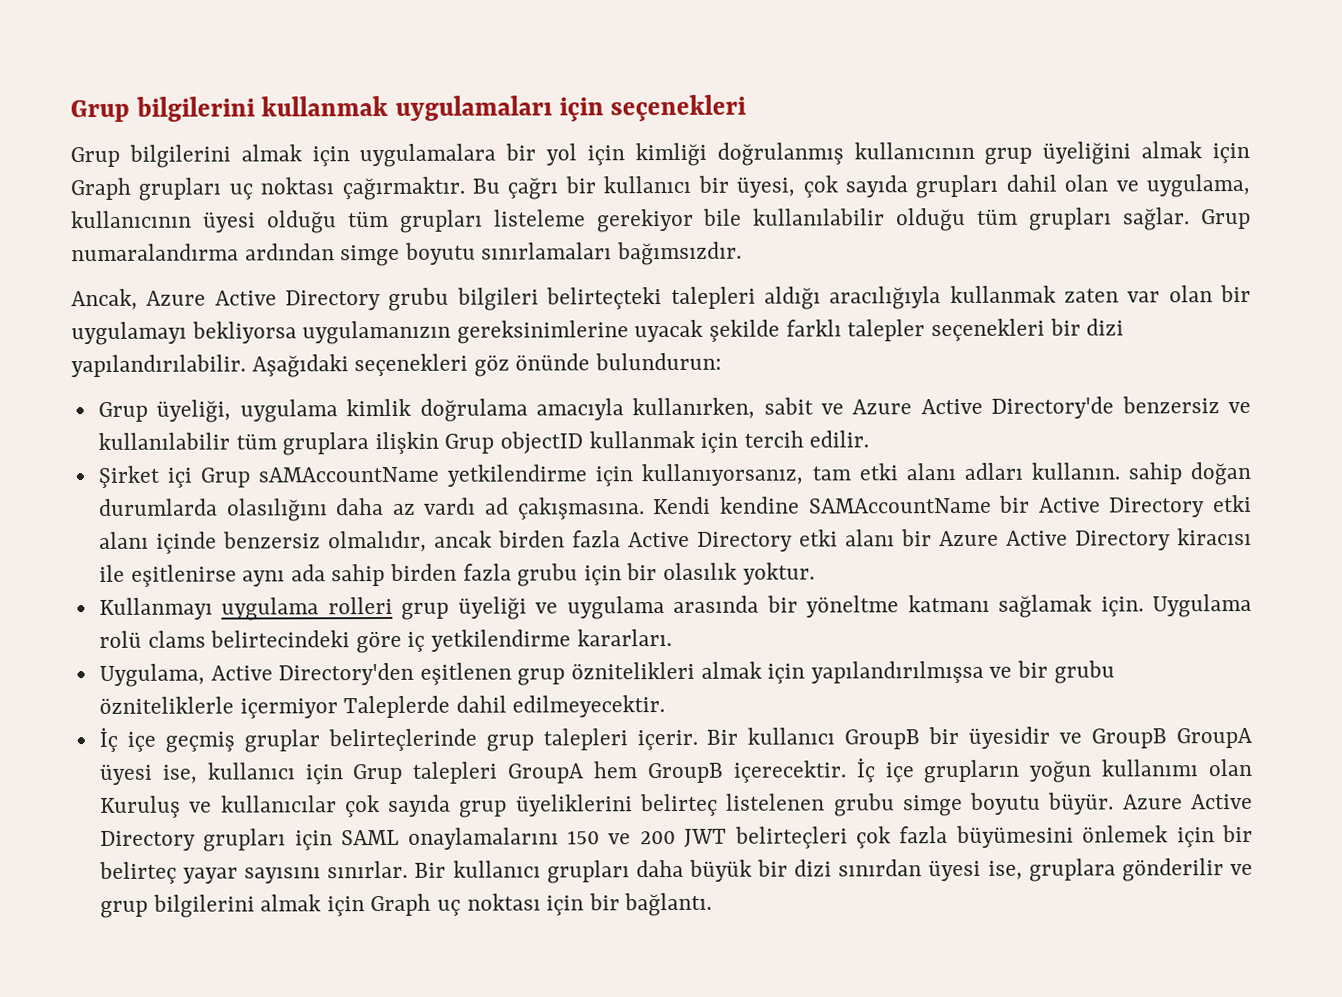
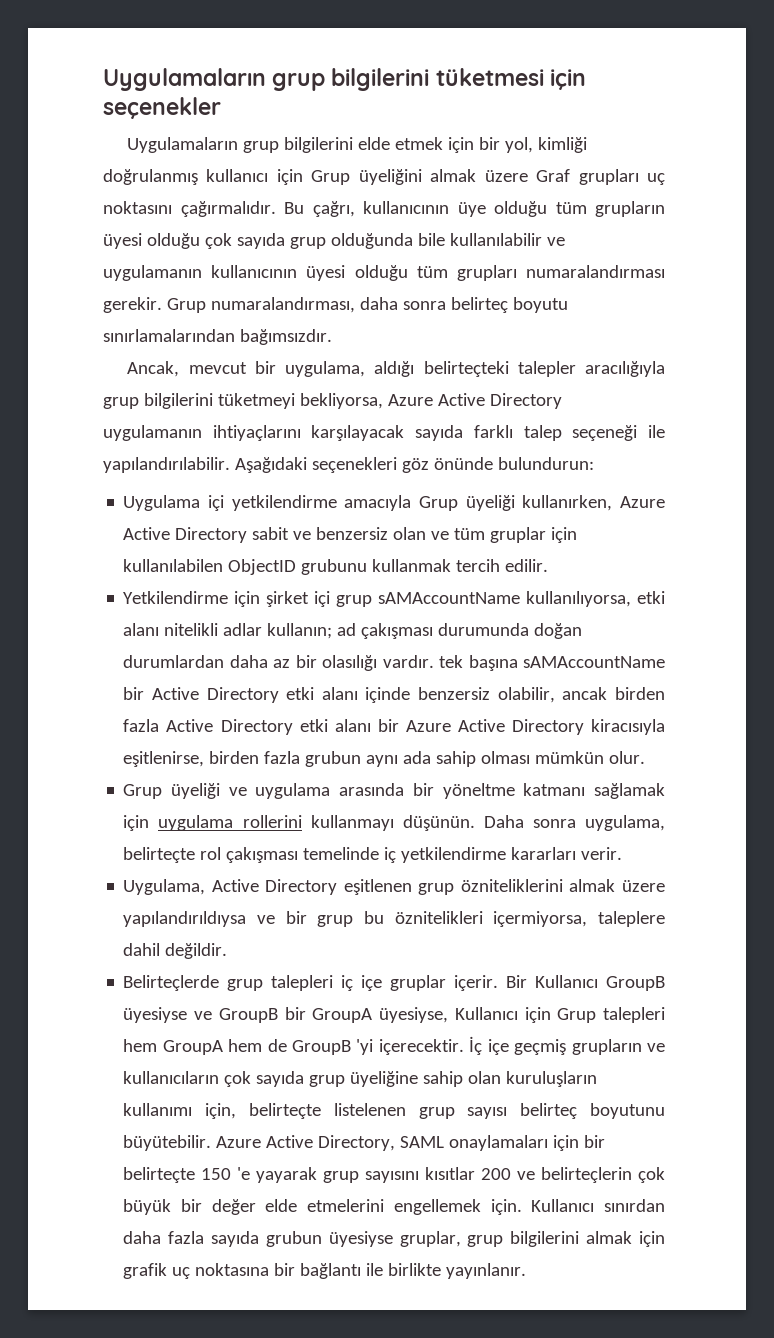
[70,94,747,123] [70,141,1251,168] [70,173,1250,201] Grup bilgilerini kullanmak uygulamaları için seçenekleri // Grup bilgilerini almak için uygulamalara bir yol için kimliği doğrulanmış kullanıcının grup üyeliğini almak için Graph grupları uç noktası çağırmaktır. Bu çağrı bir kullanıcı bir üyesi, çok sayıda grupları dahil olan ve uygulama, -> [103,68,586,91] [103,97,221,119] [127,137,588,153] [103,169,665,185] [103,201,665,217] [103,233,565,249] [103,265,202,281] Uygulamaların grup bilgilerini tüketmesi için seçenekler // Uygulamaların grup bilgilerini elde etmek için bir yol, kimliği doğrulanmış kullanıcı için Grup üyeliğini almak üzere Graf grupları uç noktasını çağırmalıdır. Bu çağrı, kullanıcının üye olduğu tüm grupların üyesi olduğu çok sayıda grup olduğunda bile kullanılabilir ve uygulamanın
[492,207,1251,233] [71,241,743,267] [71,284,1252,311] [71,318,1125,346] listeleme gerekiyor bile kullanılabilir olduğu tüm grupları sağlar. Grup numaralandırma ardından simge boyutu sınırlamaları bağımsızdır. // Ancak, Azure Active Directory grubu bilgileri belirteçteki talepleri aldığı aracılığıyla kullanmak zaten var olan bir uygulamayı bekliyorsa uygulamanızın gereksinimlerine uyacak şekilde farklı talepler seçenekleri bir dizi -> [526,265,665,278] [103,297,568,313] [103,329,332,345] [127,361,665,377] [103,393,562,409] [103,425,665,441] numaralandırması gerekir. Grup numaralandırması, daha sonra belirteç boyutu sınırlamalarından bağımsızdır. // Ancak, mevcut bir uygulama, aldığı belirteçteki talepler aracılığıyla grup bilgilerini tüketmeyi bekliyorsa, Azure Active Directory uygulamanın ihtiyaçlarını karşılayacak sayıda farklı talep seçeneği ile
[97,396,1252,423] [97,430,870,456] [97,461,1251,489] [97,496,992,522] Grup üyeliği, uygulama kimlik doğrulama amacıyla kullanırken, sabit ve Azure Active Directory'de benzersiz ve kullanılabilir tüm gruplara ilişkin Grup objectID kullanmak için tercih edilir. // Şirket içi Grup sAMAccountName yetkilendirme için kullanıyorsanız, tam etki alanı adları kullanın. sahip doğan durumlarda olasılığını daha az vardı ad çakışmasına. Kendi kendine SAMAccountName -> [123,495,665,511] [123,527,578,543] [123,559,549,575] [123,591,665,607] [123,623,583,639] [123,655,665,671] Uygulama içi yetkilendirme amacıyla Grup üyeliği kullanırken, Azure Active Directory sabit ve benzersiz olan ve tüm gruplar için kullanılabilen ObjectID grubunu kullanmak tercih edilir. // Yetkilendirme için şirket içi grup sAMAccountName kullanılıyorsa, etki alanı nitelikli adlar kullanın; ad çakışması durumunda doğan durumlardan daha az bir olasılığı vardır. tek başına sAMAccountName
[327,530,427,553] olmalıdır, -> [497,687,555,703] olabilir,
[1177,527,1252,546] [98,562,815,587] [98,596,450,621] kiracısı ile eşitlenirse aynı ada sahip birden fazla grubu için bir olasılık yoktur. // Kullanmayı uygulama rolleri grup -> [590,719,665,735] [123,751,646,767] [123,784,163,799] kiracısıyla eşitlenirse, birden fazla grubun aynı ada sahip olması mümkün olur. // Grup
[1100,593,1253,618] [98,628,672,654] için. Uygulama rolü clams belirtecindeki göre iç yetkilendirme kararları. -> [123,815,665,831] [123,847,623,863] için uygulama rollerini kullanmayı düşünün. Daha sonra uygulama, belirteçte rol çakışması temelinde iç yetkilendirme kararları verir.
[278,662,415,686] Directory'den -> [265,879,338,895] Directory
[571,660,1115,684] [98,695,666,719] [98,726,1254,753] [98,758,1252,785] [99,792,1254,818] [99,824,1253,852] [98,858,1253,885] [99,892,713,918] öznitelikleri almak için yapılandırılmışsa ve bir grubu özniteliklerle içermiyor Taleplerde dahil edilmeyecektir. // İç içe geçmiş gruplar belirteçlerinde grup talepleri içerir. Bir kullanıcı GroupB bir üyesidir ve GroupB GroupA üyesi ise, kullanıcı için Grup talepleri GroupA hem GroupB içerecektir. İç içe grupların yoğun kullanımı olan Kuruluş ve kullanıcılar çok sayıda grup üyeliklerini belirteç listelenen grubu simge boyutu büyür. Azure Active Directory grupları için SAML onaylamalarını 150 ve 200 JWT belirteçleri çok fazla büyümesini önlemek için bir belirteç yayar sayısını sınırlar. Bir kullanıcı grupları daha büyük bir dizi sınırdan üyesi ise, gruplara gönderilir ve grup bilgilerini almak için Graph uç noktası için bir bağlantı. -> [460,879,665,892] [123,911,665,927] [123,943,228,959] [123,975,665,991] [123,1007,665,1023] [123,1036,665,1055] [123,1071,598,1087] [123,1103,665,1119] [123,1135,606,1151] [123,1167,665,1183] [123,1199,665,1215] [123,1231,665,1247] [123,1263,527,1279] özniteliklerini almak üzere yapılandırıldıysa ve bir grup bu öznitelikleri içermiyorsa, taleplere dahil değildir. // Belirteçlerde grup talepleri iç içe gruplar içerir. Bir Kullanıcı GroupB üyesiyse ve GroupB bir GroupA üyesiyse, Kullanıcı için Grup talepleri hem GroupA hem de GroupB 'yi içerecektir. İç içe geçmiş grupların ve kullanıcıların çok sayıda grup üyeliğine sahip olan kuruluşların kullanımı için, belirteçte listelenen grup sayısı belirteç boyutunu büyütebilir. Azure Active Directory, SAML onaylamaları için bir belirteçte 150 'e yayarak grup sayısını kısıtlar 200 ve belirteçlerin çok büyük bir değer elde etmelerini engellemek için. Kullanıcı sınırdan daha fazla sayıda grubun üyesiyse gruplar, grup bilgilerini almak için grafik uç noktasına bir bağlantı ile birlikte yayınlanır.

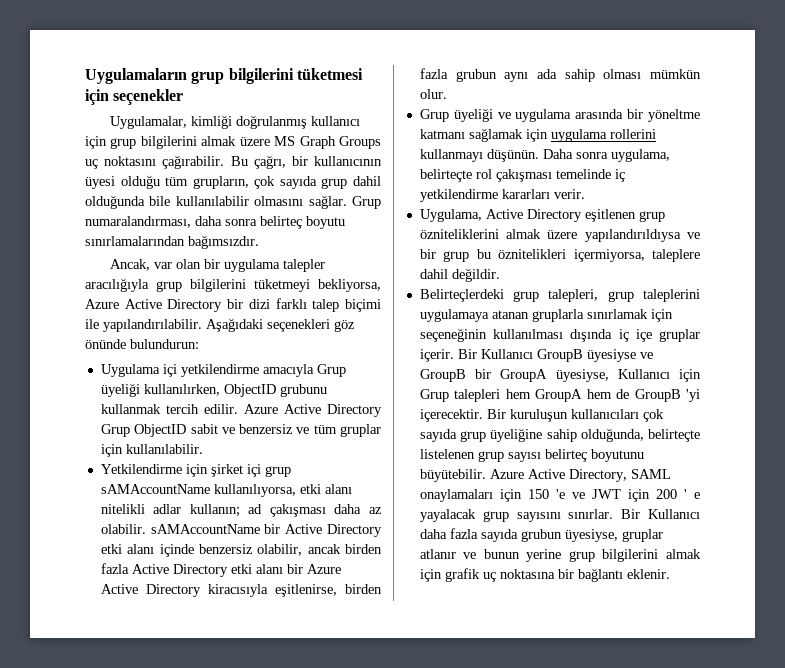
[127,137,588,153] [103,169,639,185] Uygulamaların grup bilgilerini elde etmek için bir yol, kimliği doğrulanmış kullanıcı için Grup üyeliğini almak üzere Graf grupları -> [109,115,360,129] [85,136,381,149] Uygulamalar, kimliği doğrulanmış kullanıcı için grup bilgilerini almak üzere MS Graph Groups
[180,201,276,217] çağırmalıdır. -> [162,155,225,169] çağırabilir.
[363,201,665,217] [103,233,565,249] [103,265,665,281] [103,297,162,313] kullanıcının üye olduğu tüm grupların üyesi olduğu çok sayıda grup olduğunda bile kullanılabilir ve uygulamanın kullanıcının üyesi olduğu tüm grupları numaralandırması gerekir. -> [291,156,382,166] [85,175,381,189] [85,195,347,209] bir kullanıcının üyesi olduğu tüm grupların, çok sayıda grup dahil olduğunda bile kullanılabilir olmasını sağlar.
[188,361,509,377] mevcut bir uygulama, aldığı belirteçteki -> [153,259,280,272] var olan bir uygulama
[103,425,464,441] uygulamanın ihtiyaçlarını karşılayacak sayıda -> [227,299,270,309] bir dizi
[572,425,638,441] seçeneği -> [345,299,382,312] biçimi
[522,495,665,511] [123,527,578,543] [123,559,224,572] kullanırken, Azure Active Directory sabit ve benzersiz olan ve tüm gruplar için kullanılabilen -> [143,384,220,396] kullanılırken,
(549, 565) none -> [243,404,382,417] [100,424,381,437] [100,444,203,457] Azure Active Directory Grup ObjectID sabit ve benzersiz ve tüm gruplar için kullanılabilir.
[438,623,583,639] [123,655,518,671] durumunda doğan durumlardan daha az bir olasılığı vardır. tek başına -> [334,504,382,514] [100,524,146,534] daha az olabilir.
[123,975,334,991] Belirteçlerde grup talepleri -> [419,289,700,302] [419,309,673,322] [419,328,613,342] Belirteçlerdeki grup talepleri, grup taleplerini uygulamaya atanan gruplarla sınırlamak için seçeneğinin kullanılması dışında
[469,1036,665,1055] [123,1071,220,1084] İç içe geçmiş grupların ve kullanıcıların -> [486,409,639,422] Bir kuruluşun kullanıcıları
[468,1071,598,1087] [123,1103,237,1119] olan kuruluşların kullanımı için, -> [580,428,644,442] olduğunda,
[584,1135,606,1148] [123,1167,665,1183] [123,1199,665,1215] [123,1231,461,1247] bir belirteçte 150 'e yayarak grup sayısını kısıtlar 200 ve belirteçlerin çok büyük bir değer elde etmelerini engellemek için. Kullanıcı sınırdan daha fazla sayıda grubun üyesiyse gruplar, -> [527,489,700,502] [419,509,700,522] [419,528,663,542] [419,549,562,562] 150 'e ve JWT için 200 ' e yayalacak grup sayısını sınırlar. Bir Kullanıcı daha fazla sayıda grubun üyesiyse, gruplar atlanır ve bunun yerine
[366,1263,527,1279] ile birlikte yayınlanır. -> [626,569,670,579] eklenir.

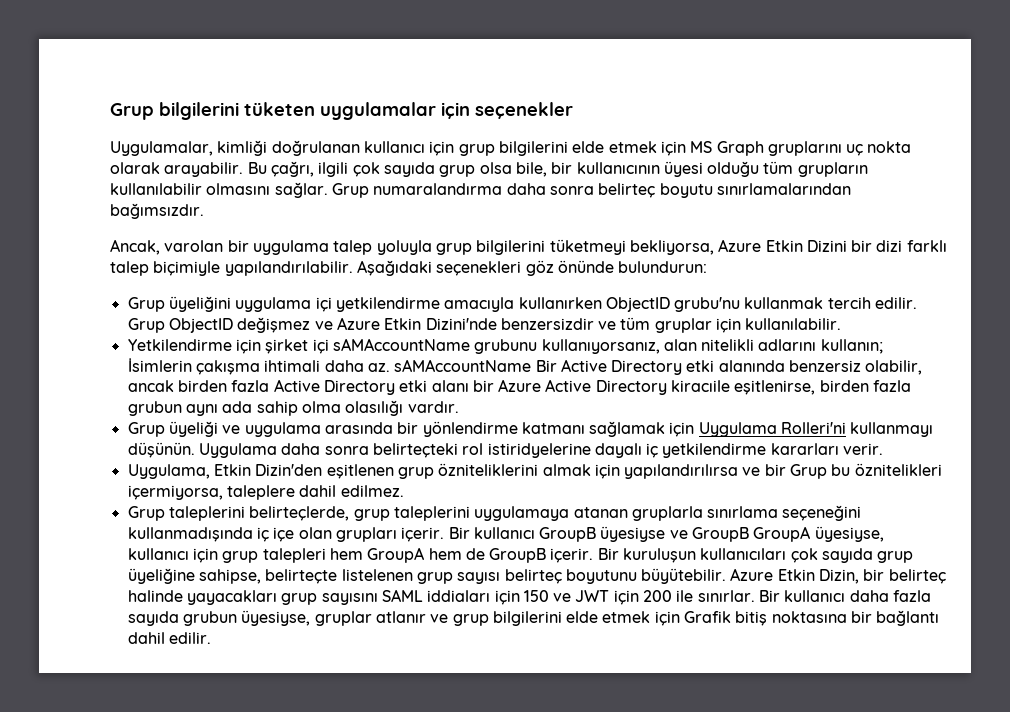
[85,68,363,84] Uygulamaların grup bilgilerini tüketmesi -> [110,102,436,120] Grup bilgilerini tüketen uygulamalar
[235,115,307,129] doğrulanmış -> [271,140,360,156] doğrulanan
[201,136,381,149] [85,155,286,169] almak üzere MS Graph Groups uç noktasını çağırabilir. Bu çağrı, -> [572,141,912,156] [110,161,547,177] elde etmek için MS Graph gruplarını uç nokta olarak arayabilir. Bu çağrı, ilgili çok sayıda grup olsa bile,
[192,176,381,189] [85,195,171,209] grupların, çok sayıda grup dahil olduğunda bile -> [797,162,868,177] grupların
[85,216,191,228] numaralandırması, -> [373,183,503,195] numaralandırma
[153,259,325,272] [85,278,149,292] var olan bir uygulama talepler aracılığıyla -> [164,240,432,255] varolan bir uygulama talep yoluyla
[124,299,223,312] Active Directory -> [765,240,847,252] Etkin Dizini
[345,299,382,312] [85,319,99,329] biçimi ile -> [153,261,221,276] biçimiyle
[100,364,346,377] [100,383,327,397] [100,404,382,417] [100,424,294,437] Uygulama içi yetkilendirme amacıyla Grup üyeliği kullanılırken, ObjectID grubunu kullanmak tercih edilir. Azure Active Directory Grup ObjectID sabit ve benzersiz -> [127,296,918,312] [127,317,594,333] Grup üyeliğini uygulama içi yetkilendirme amacıyla kullanırken ObjectID grubu'nu kullanmak tercih edilir. Grup ObjectID değişmez ve Azure Etkin Dizini'nde benzersizdir
[264,466,291,477] [100,484,352,497] [100,504,382,517] [100,524,382,537] [100,544,194,557] grup sAMAccountName kullanılıyorsa, etki alanı nitelikli adlar kullanın; ad çakışması daha az olabilir. sAMAccountName bir Active Directory etki alanı içinde -> [332,338,883,354] [127,358,785,375] sAMAccountName grubunu kullanıyorsanız, alan nitelikli adlarını kullanın; İsimlerin çakışma ihtimali daha az. sAMAccountName Bir Active Directory etki alanında
[207,584,268,597] kiracısıyla -> [671,380,731,392] kiracıile
[603,69,701,79] [419,89,447,99] olması mümkün olur. -> [301,400,459,416] olma olasılığı vardır.
[648,109,700,122] yöneltme -> [422,421,518,437] yönlendirme
[550,129,656,142] [419,149,670,162] [419,169,611,182] uygulama rollerini kullanmayı düşünün. Daha sonra uygulama, belirteçte rol çakışması temelinde -> [698,422,934,437] [127,442,642,458] Uygulama Rolleri'ni kullanmayı düşünün. Uygulama daha sonra belirteçteki rol istiridyelerine dayalı
[485,209,582,222] Active Directory -> [213,464,323,476] Etkin Dizin'den
[547,229,681,242] üzere yapılandırıldıysa -> [594,464,739,479] için yapılandırılırsa
[443,251,470,262] grup -> [790,464,828,479] Grup
[451,268,500,282] [419,289,599,302] değildir. // Belirteçlerdeki grup talepleri, -> [340,485,404,497] [127,506,350,521] edilmez. // Grup taleplerini belirteçlerde,
[586,309,673,322] [419,328,700,342] [419,349,533,362] sınırlamak için seçeneğinin kullanılması dışında iç içe gruplar içerir. Bir Kullanıcı -> [707,505,862,521] [127,527,535,542] sınırlama seçeneğini kullanmadışında iç içe olan grupları içerir. Bir kullanıcı
[475,369,492,379] bir -> (750, 534) none
[617,369,701,382] [419,389,449,402] Kullanıcı için Grup -> [127,548,259,563] kullanıcı için grup
[686,389,700,402] [419,409,483,422] 'yi içerecektir. -> [550,548,594,563] içerir.
[546,428,644,442] sahip olduğunda, -> [198,569,261,584] sahipse,
[527,469,671,482] [419,489,493,502] Active Directory, SAML onaylamaları -> [777,569,946,584] [127,589,491,605] Etkin Dizin, bir belirteç halinde yayacakları grup sayısını SAML iddiaları
[555,489,565,499] 'e -> (549, 596) none
[683,489,700,499] [419,509,561,522] ' e yayalacak grup sayısını -> [676,590,694,602] ile
[648,509,700,519] Kullanıcı -> [784,590,846,602] kullanıcı
[483,549,701,562] [419,568,496,582] bunun yerine grup bilgilerini almak için grafik uç -> [452,611,768,626] grup bilgilerini elde etmek için Grafik bitiş
[626,569,670,579] eklenir. -> [127,632,211,644] dahil edilir.

